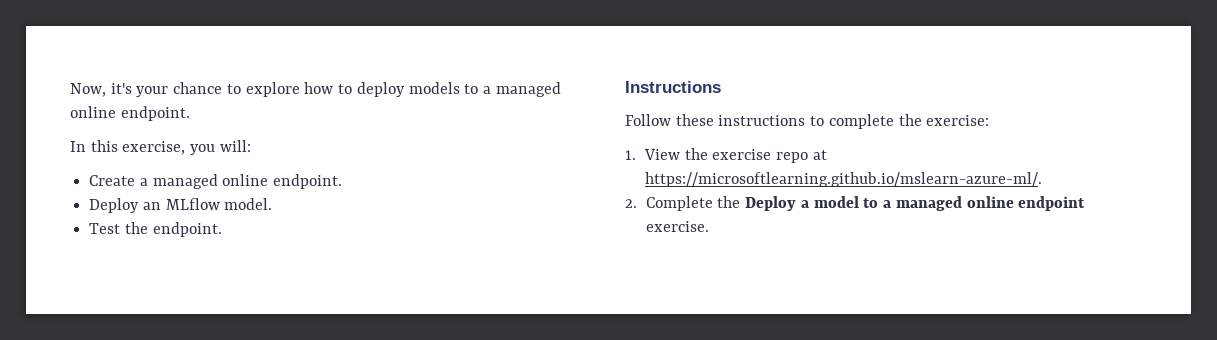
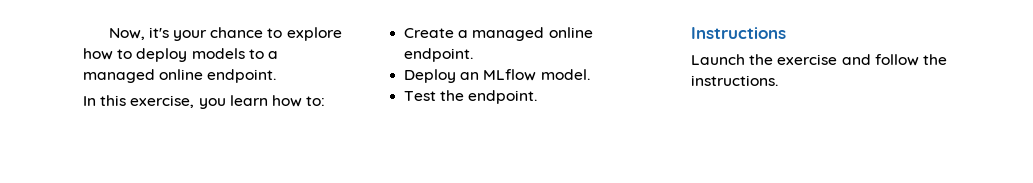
[219,140,251,152] will: -> [229,95,326,107] learn how to:
[625,114,990,129] [625,148,827,163] [644,172,1042,187] [625,196,1086,211] [645,221,709,232] Follow these instructions to complete the exercise: // 1. View the exercise repo at https://microsoftlearning.github.io/mslearn-azure-ml/. // 2. Complete the Deploy a model to a managed online endpoint exercise. -> [691,54,947,66] [691,75,778,86] Launch the exercise and follow the instructions.

